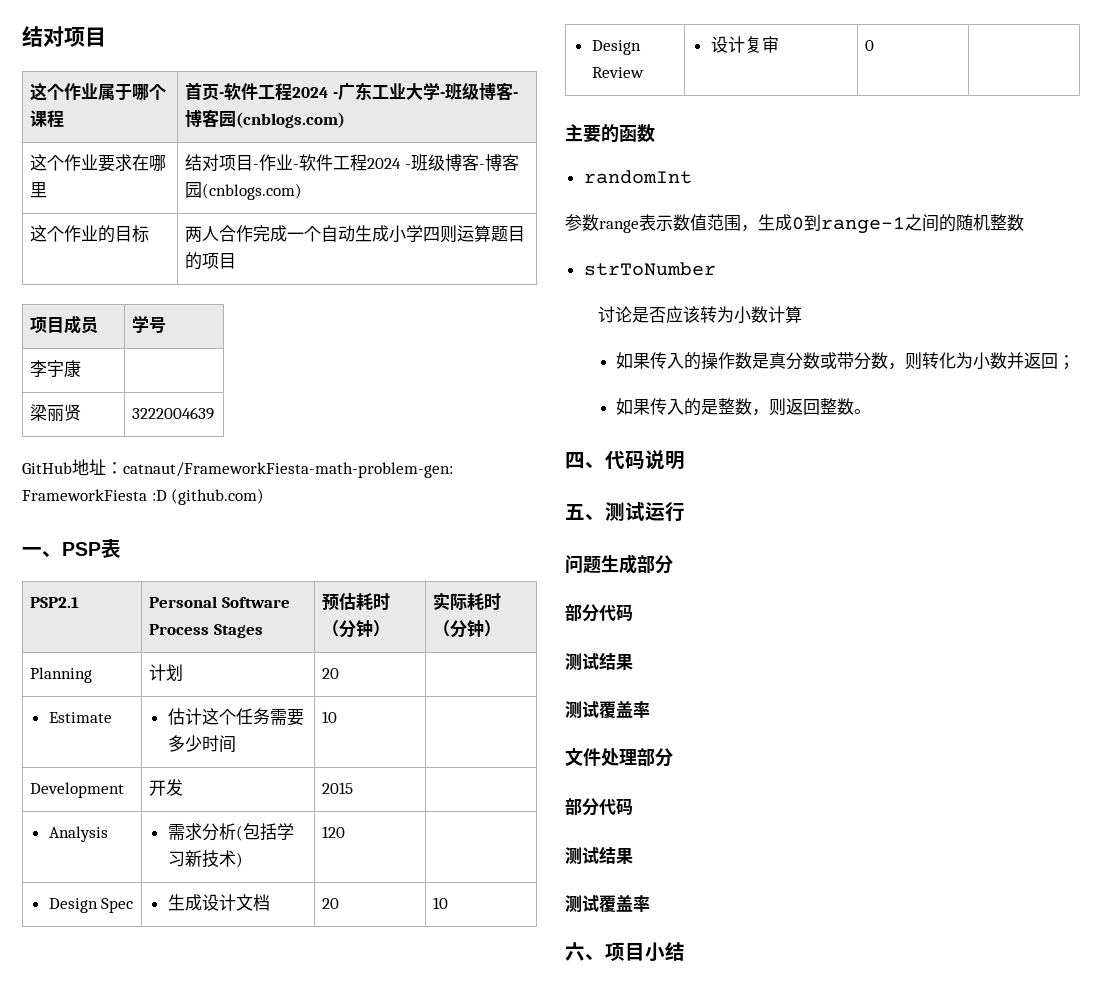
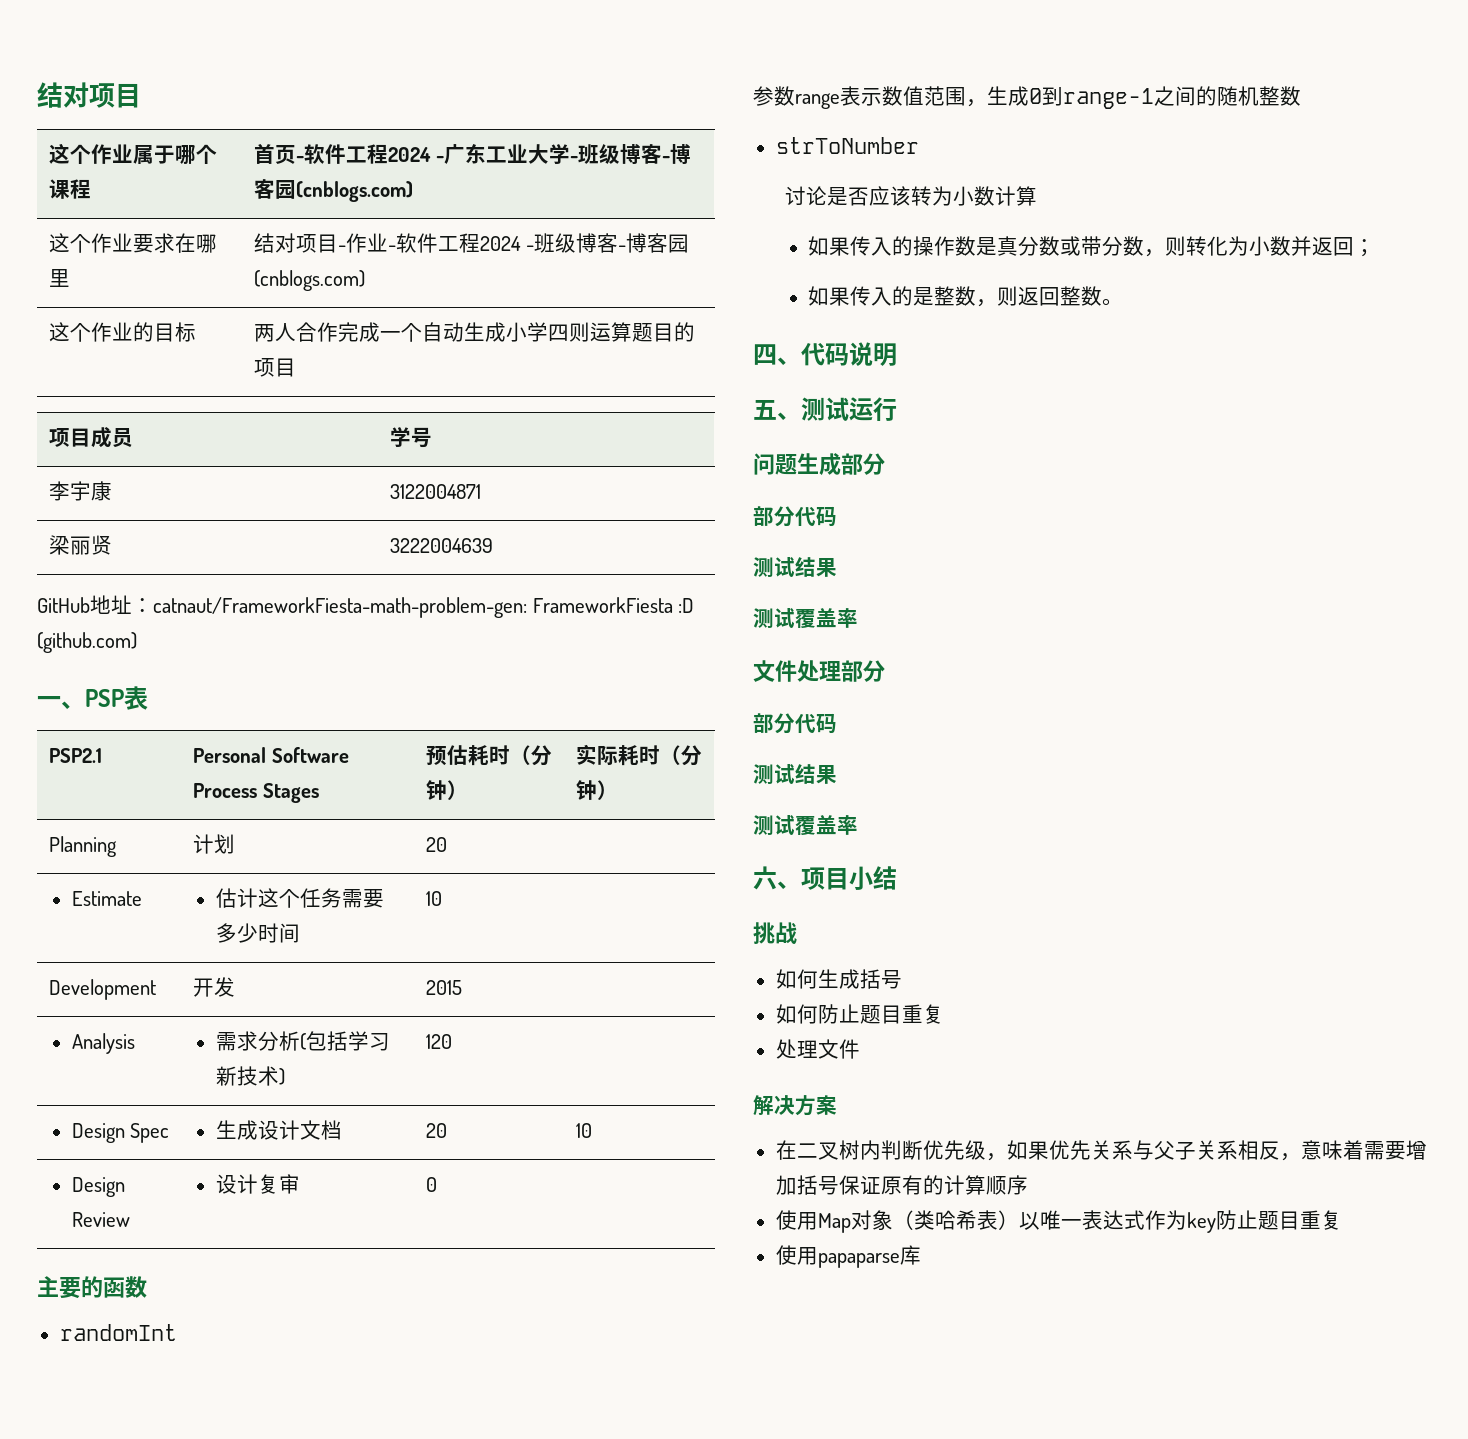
(81, 369) none -> [390,484,482,499] 3122004871
(685, 951) none -> [753,922,797,945] [775,969,902,989] [775,1004,944,1024] [775,1039,860,1059] [753,1095,837,1116] [775,1140,1427,1161] [775,1175,1028,1195] [775,1210,1342,1233] [775,1245,921,1268] // 挑战 // 如何生成括号 // 如何防止题目重复 // 处理文件 // 解决方案 // 在二叉树内判断优先级，如果优先关系与父子关系相反，意味着需要增加括号保证原有的计算顺序 // 使用Map对象（类哈希表）以唯一表达式作为key防止题目重复 // 使用papaparse库

